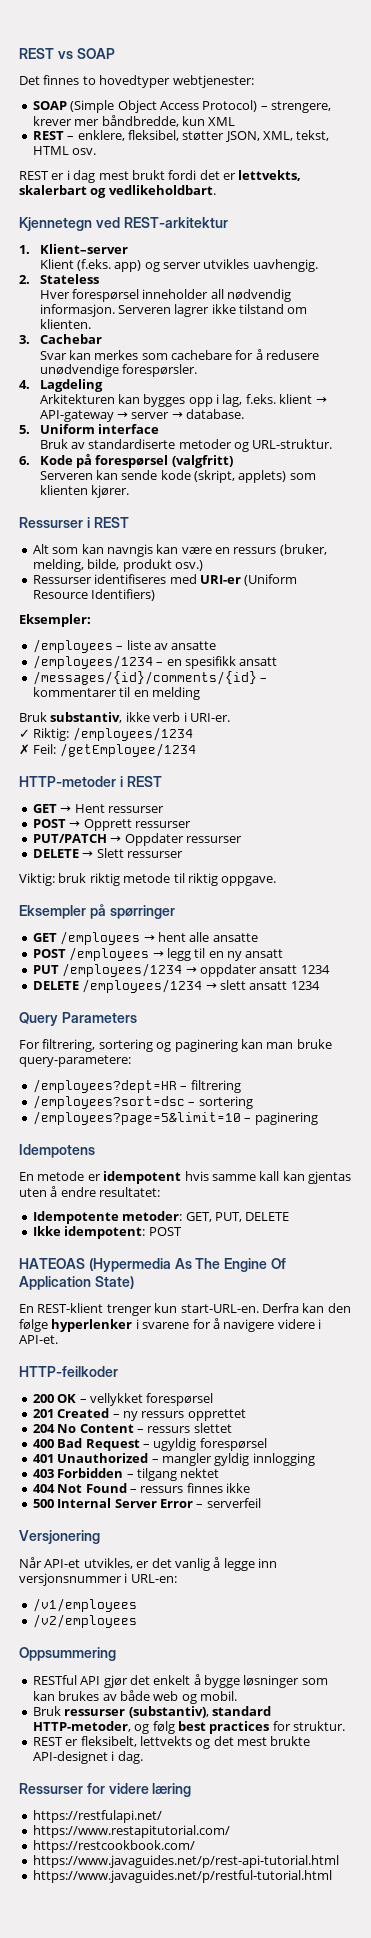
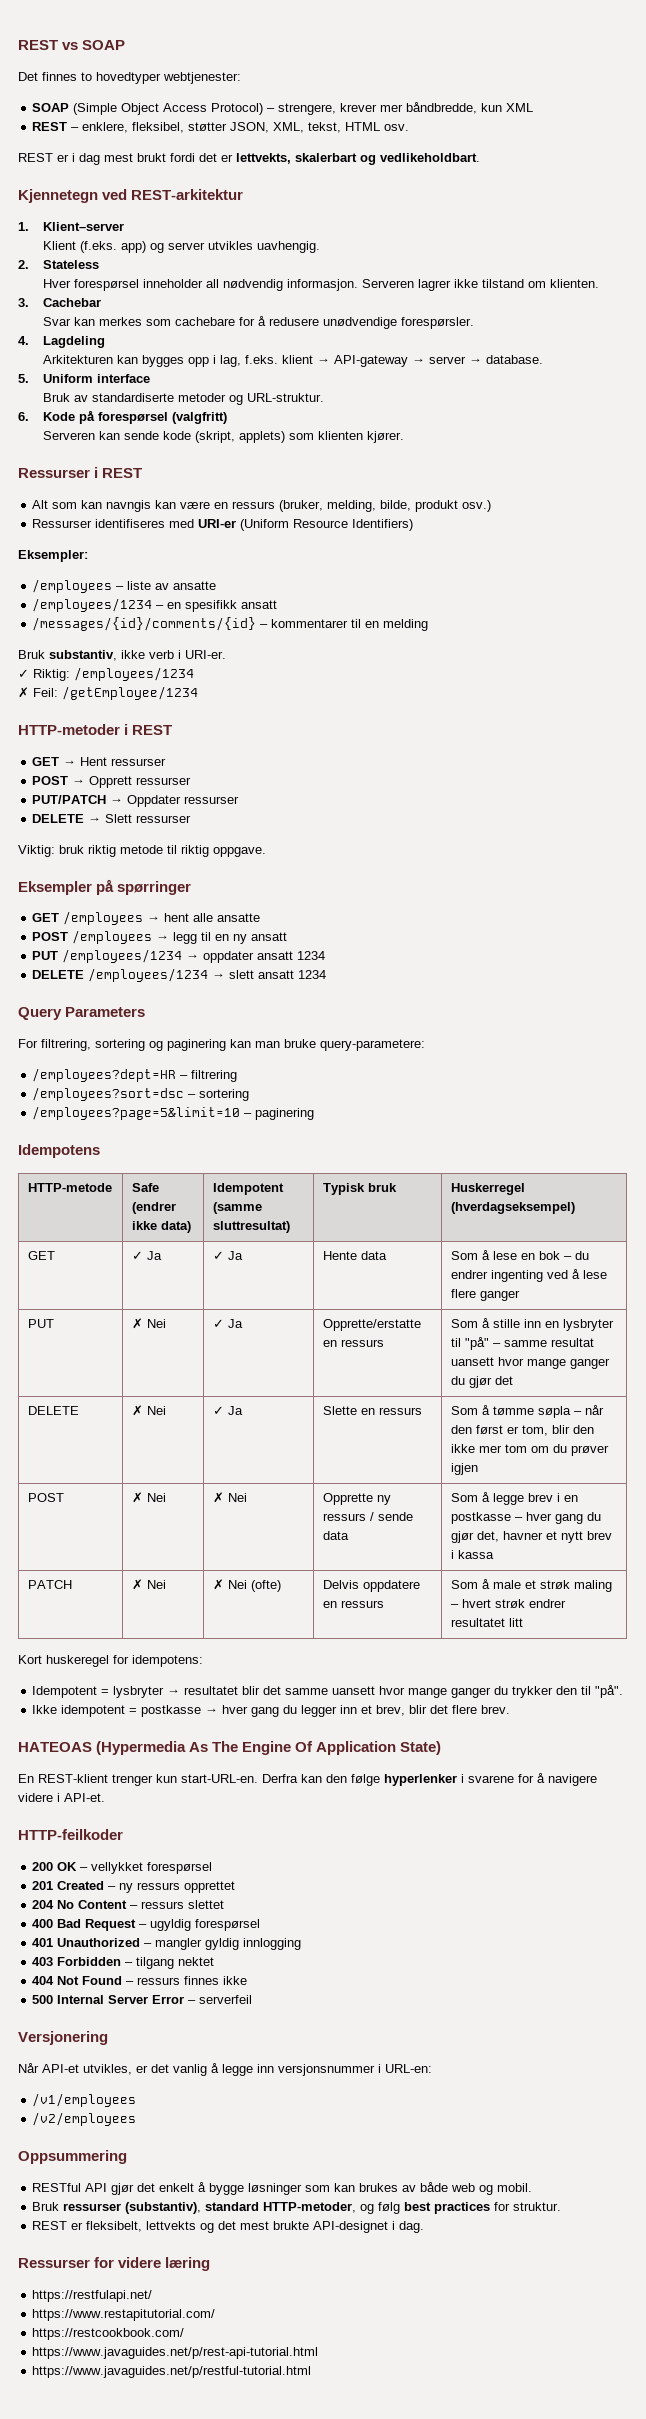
[19,1171,351,1184] [19,1186,161,1197] [32,1211,290,1224] [32,1226,182,1239] // En metode er idempotent hvis samme kall kan gjentas uten å endre resultatet: // Idempotente metoder: GET, PUT, DELETE // Ikke idempotent: POST -> [27,1183,112,1192] [131,1183,159,1192] [131,1202,176,1214] [131,1221,191,1233] [212,1183,284,1195] [212,1202,262,1214] [212,1221,290,1233] [322,1183,397,1195] [450,1183,525,1195] [450,1202,575,1214] [27,1251,55,1260] [131,1251,162,1260] [212,1251,243,1260] [322,1251,387,1260] [450,1250,589,1260] [450,1269,607,1282] [450,1289,520,1301] [27,1319,54,1328] [131,1318,166,1329] [212,1319,243,1328] [322,1319,421,1331] [322,1339,384,1347] [450,1318,614,1331] [450,1337,594,1350] [450,1357,610,1369] [450,1376,513,1388] [27,1406,79,1415] [131,1405,166,1416] [212,1406,243,1415] [322,1406,422,1415] [450,1405,604,1418] [450,1425,594,1436] [450,1444,609,1456] [450,1463,478,1475] [27,1493,64,1502] [131,1492,166,1503] [212,1492,247,1503] [322,1493,391,1505] [322,1512,413,1521] [322,1531,349,1540] [450,1492,578,1505] [450,1512,601,1524] [450,1531,612,1543] [450,1550,494,1559] [27,1580,72,1589] [131,1579,166,1590] [212,1579,281,1592] [322,1580,420,1592] [322,1600,384,1608] [450,1579,612,1592] [450,1599,566,1608] [450,1618,523,1627] [18,1655,203,1667] [32,1685,624,1698] [32,1705,511,1717] // HTTP-metode | Safe (endrer ikke data) | Idempotent (samme sluttresultat) | Typisk bruk | Huskerregel (hverdagseksempel) // GET | ✓ Ja | ✓ Ja | Hente data | Som å lese en bok – du endrer ingenting ved å lese flere ganger // PUT | ✗ Nei | ✓ Ja | Opprette/erstatte en ressurs | Som å stille inn en lysbryter til "på" – samme resultat uansett hvor mange ganger du gjør det // DELETE | ✗ Nei | ✓ Ja | Slette en ressurs | Som å tømme søpla – når den først er tom, blir den ikke mer tom om du prøver igjen // POST | ✗ Nei | ✗ Nei | Opprette ny ressurs / sende data | Som å legge brev i en postkasse – hver gang du gjør det, havner et nytt brev i kassa // PATCH | ✗ Nei | ✗ Nei (ofte) | Delvis oppdatere en ressurs | Som å male et strøk maling – hvert strøk endrer resultatet litt // Kort huskeregel for idempotens: // Idempotent = lysbryter → resultatet blir det samme uansett hvor mange ganger du trykker den til "på". // Ikke idempotent = postkasse → hver gang du legger inn et brev, blir det flere brev.

